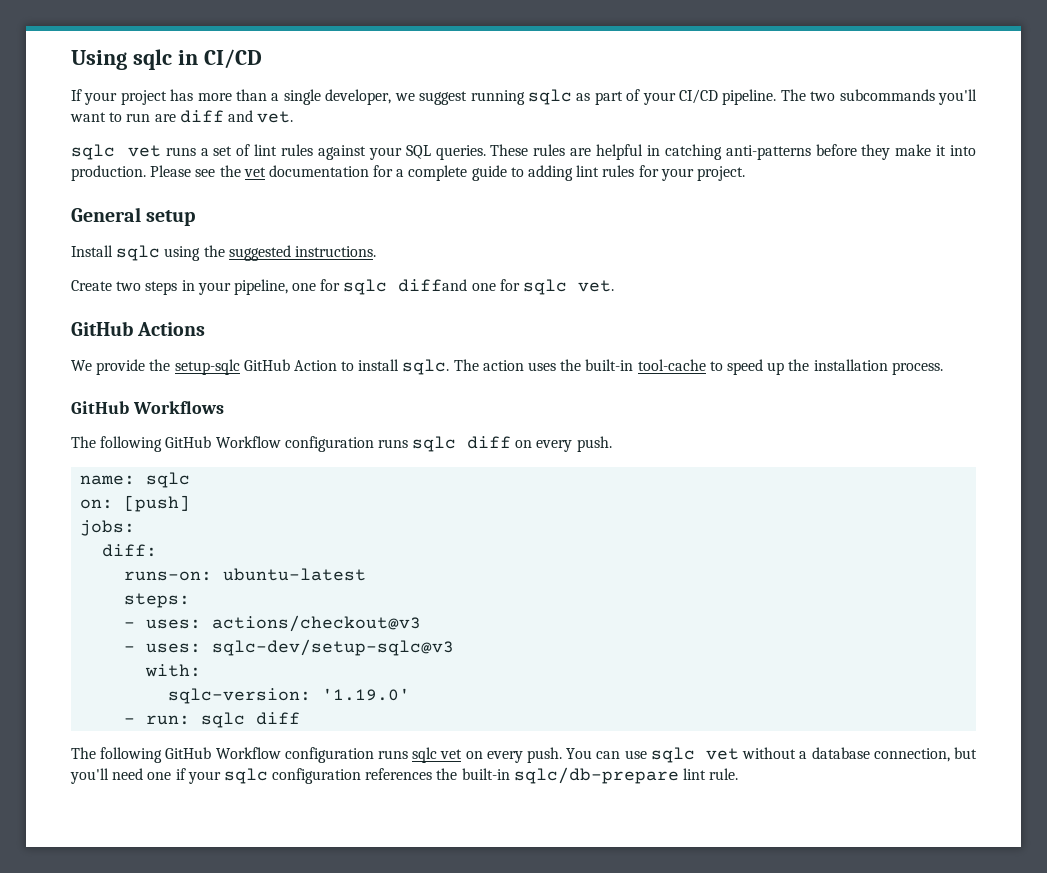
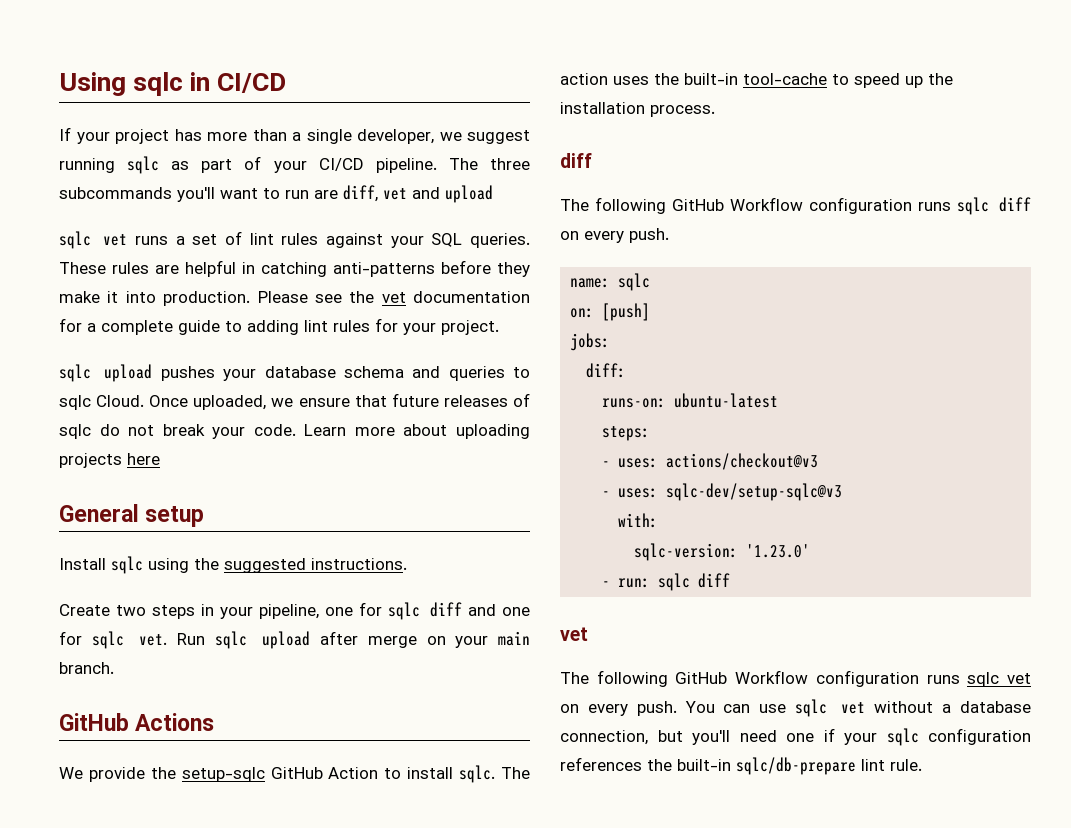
[810,91,836,101] two -> [489,158,530,170] three
[179,110,294,123] diff and vet. -> [343,185,493,203] diff, vet and upload
(745, 173) none -> [59,364,531,382] [59,393,530,410] [59,424,530,439] [59,453,160,468] // sqlc upload pushes your database schema and queries to sqlc Cloud. Once uploaded, we ensure that future releases of sqlc do not break your code. Learn more about uploading projects here
[398,279,468,292] diffand -> [429,602,496,617] diff and
(615, 286) none -> [177,631,530,649] [59,662,114,674] Run sqlc upload after merge on your main branch.
[71,401,224,414] GitHub Workflows -> [560,153,592,168] diff
[322,688,411,701] '1.19.0' -> [746,544,811,558] '1.23.0'
(301, 718) none -> [560,627,588,641] // vet

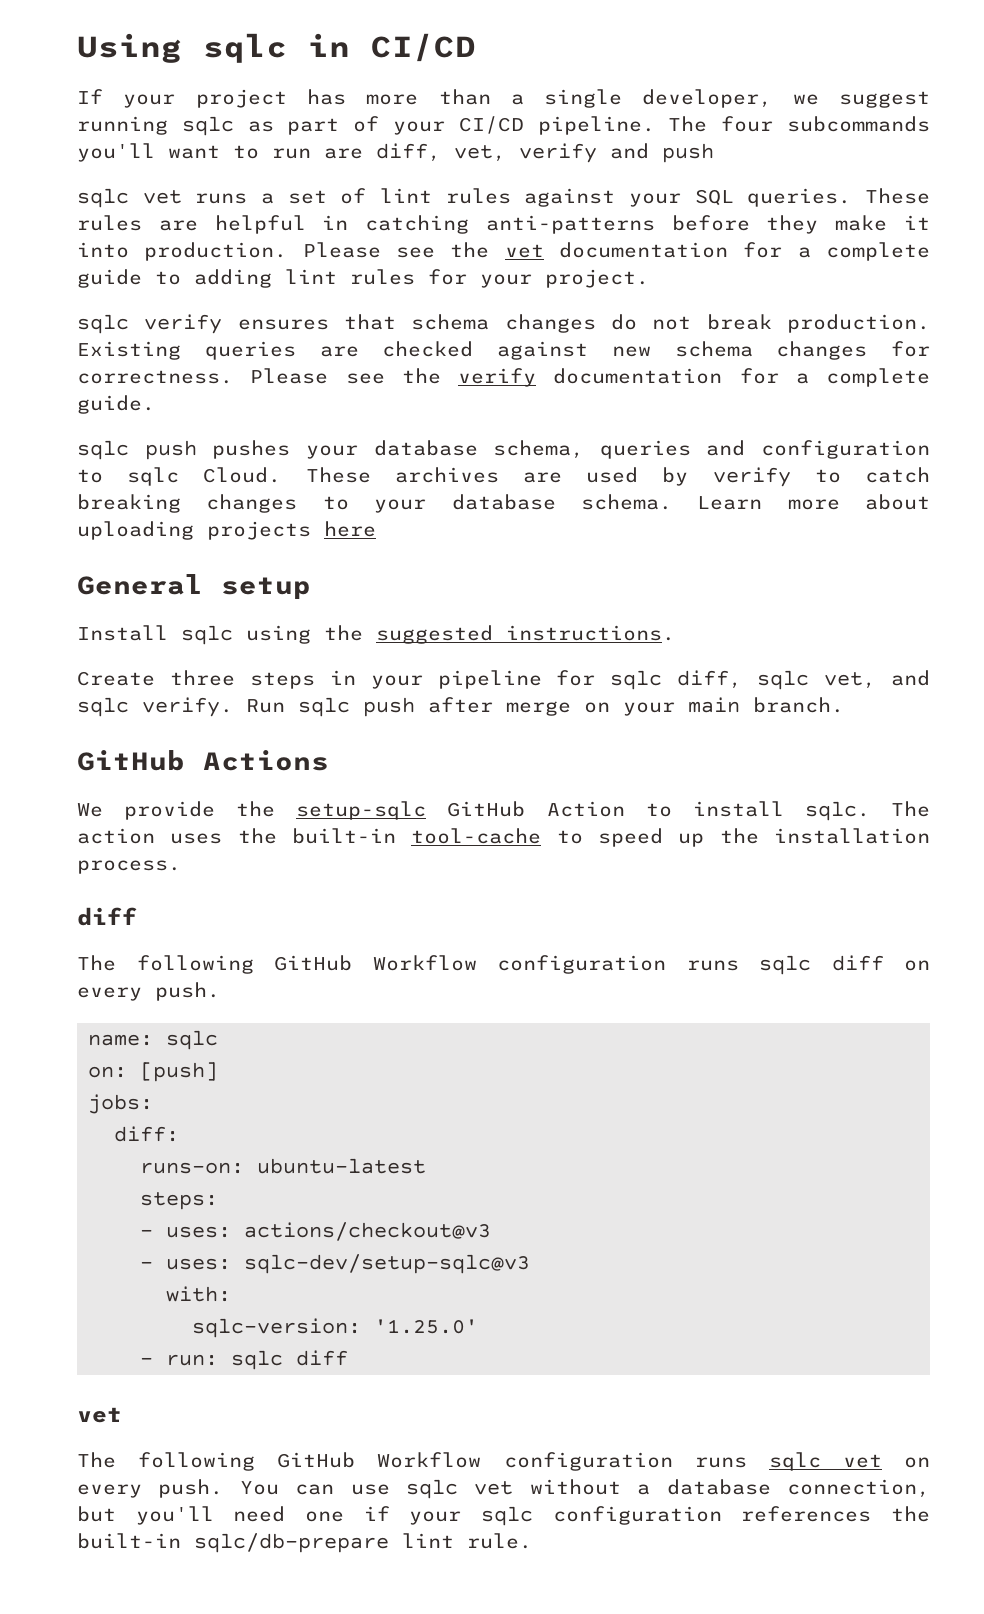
[489,158,530,170] three -> [721,116,774,132] four
[383,185,493,203] vet and upload -> [454,143,714,163] vet, verify and push
[104,364,531,382] [59,393,530,410] [59,424,296,439] upload pushes your database schema and queries to sqlc Cloud. Once uploaded, we ensure that future releases of sqlc do not break your code. -> [144,314,931,334] [77,341,930,360] [77,368,930,387] [77,395,155,414] [77,440,930,460] [77,467,931,487] [77,494,672,513] verify ensures that schema changes do not break production. Existing queries are checked against new schema changes for correctness. Please see the verify documentation for a complete guide. // sqlc push pushes your database schema, queries and configuration to sqlc Cloud. These archives are used by verify to catch breaking changes to your database schema.
[116,605,147,616] two -> [169,670,235,686] three
[259,602,530,620] [59,631,168,649] pipeline, one for sqlc diff and one for sqlc vet. -> [437,670,930,690] [77,697,233,717] pipeline for sqlc diff, sqlc vet, and sqlc verify.
[262,631,311,649] upload -> [363,697,415,717] push
[746,544,811,558] '1.23.0' -> [374,1319,479,1334] '1.25.0'

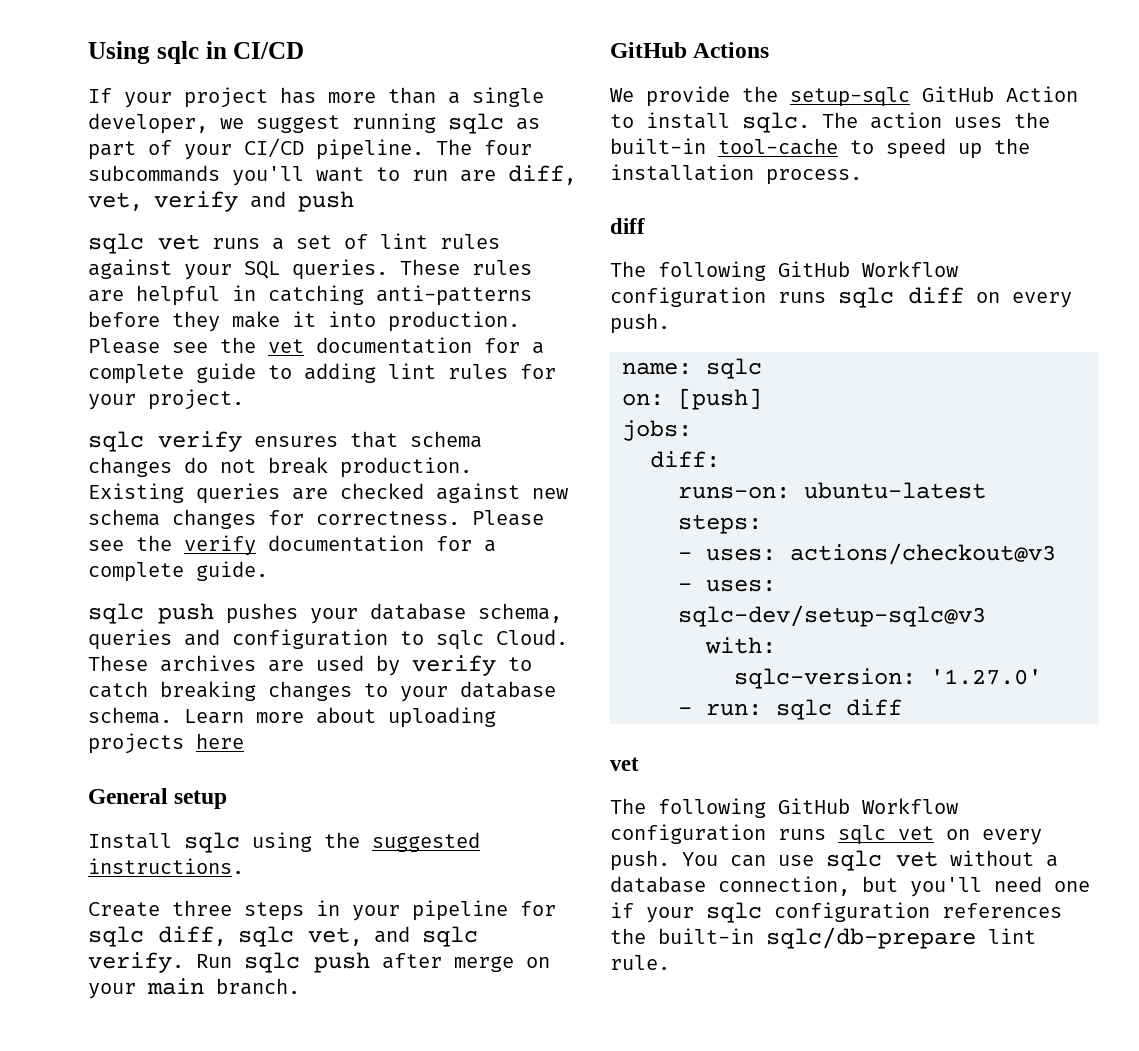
[374,1319,479,1334] '1.25.0' -> [930,669,1042,685] '1.27.0'

